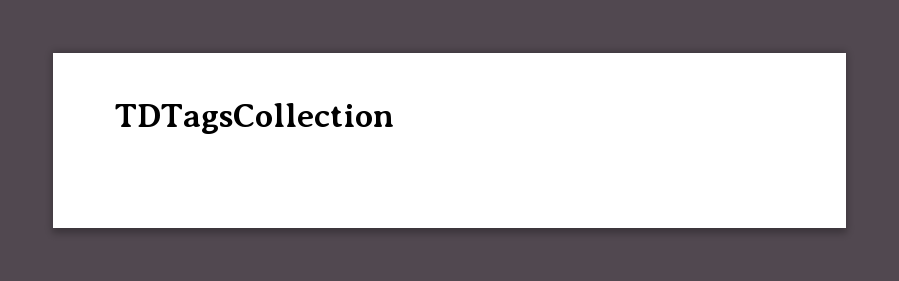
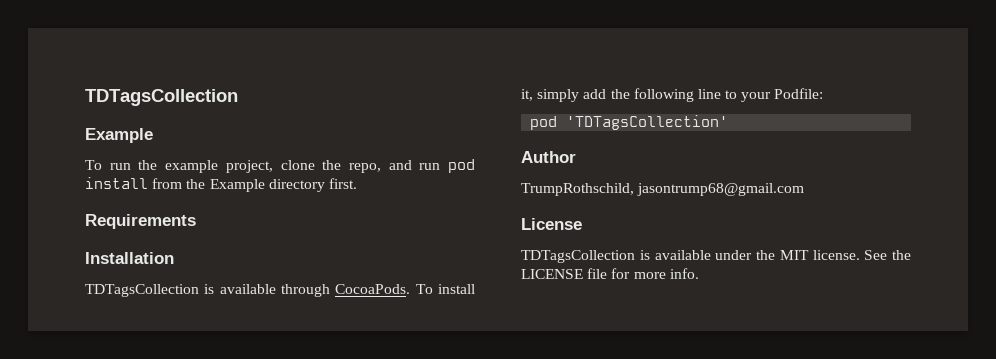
[115,103,394,134] TDTagsCollection -> [85,89,238,106] [85,128,153,143] [85,159,475,173] [85,177,357,192] [85,214,196,229] [85,252,174,264] [85,284,475,297] [521,88,824,102] [530,115,729,130] [521,151,576,163] [521,183,805,196] [521,218,582,230] [521,250,911,263] [521,268,699,279] TDTagsCollection // Example // To run the example project, clone the repo, and run pod install from the Example directory first. // Requirements // Installation // TDTagsCollection is available through CocoaPods. To install it, simply add the following line to your Podfile: // pod 'TDTagsCollection' // Author // TrumpRothschild, jasontrump68@gmail.com // License // TDTagsCollection is available under the MIT license. See the LICENSE file for more info.

